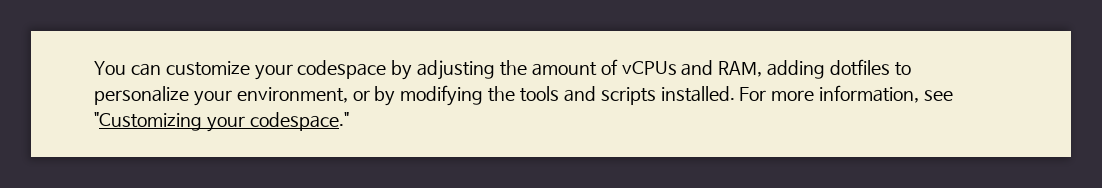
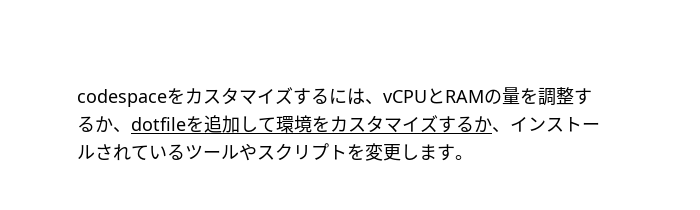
[94,59,911,80] [94,85,954,106] [94,112,349,132] You can customize your codespace by adjusting the amount of vCPUs and RAM, adding dotfiles to personalize your environment, or by modifying the tools and scripts installed. For more information, see "Customizing your codespace." -> [77,87,592,107] [77,115,600,133] [77,143,473,161] codespaceをカスタマイズするには、vCPUとRAMの量を調整するか、dotfileを追加して環境をカスタマイズするか、インストールされているツールやスクリプトを変更します。

